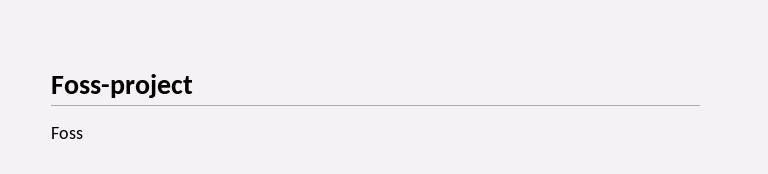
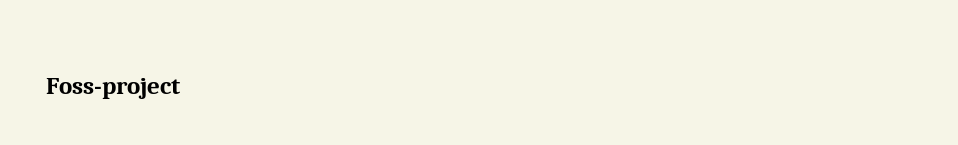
[51,127,83,139] // Foss -> (181, 88) none

